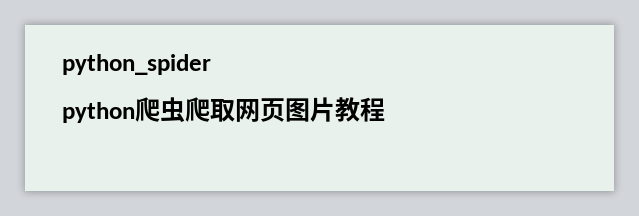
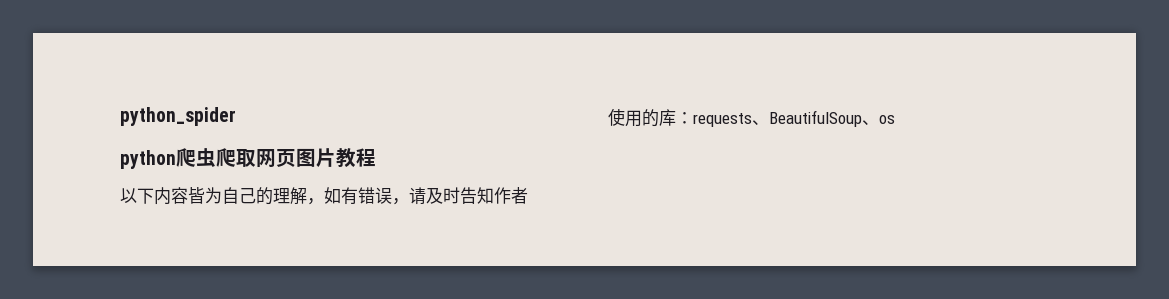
(385, 109) none -> [120,187,528,205] [608,108,895,127] // 以下内容皆为自己的理解，如有错误，请及时告知作者 // 使用的库：requests、BeautifulSoup、os

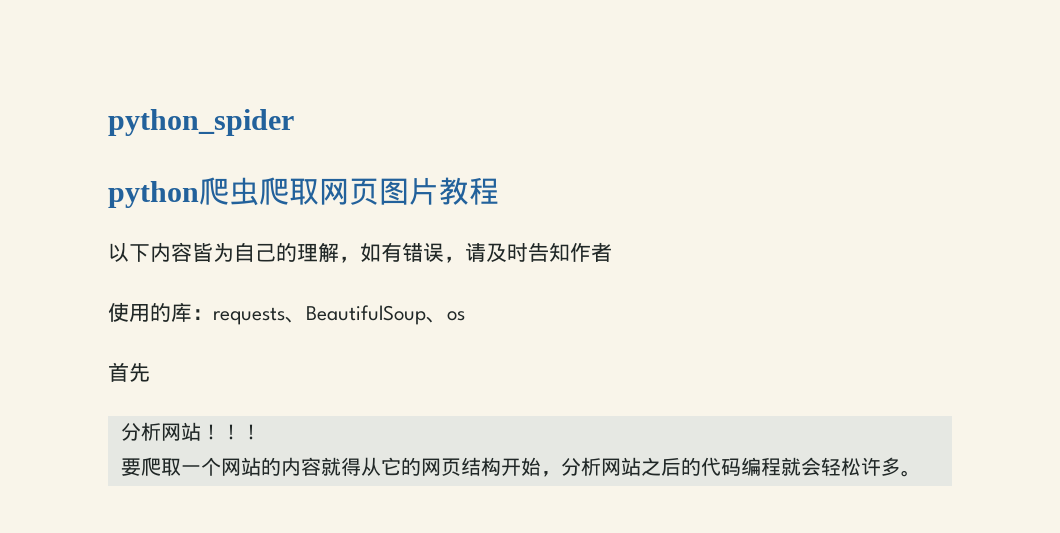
(895, 119) none -> [108,362,150,382] [120,422,261,441] [120,457,921,477] // 首先 // 分析网站！！！ // 要爬取一个网站的内容就得从它的网页结构开始，分析网站之后的代码编程就会轻松许多。

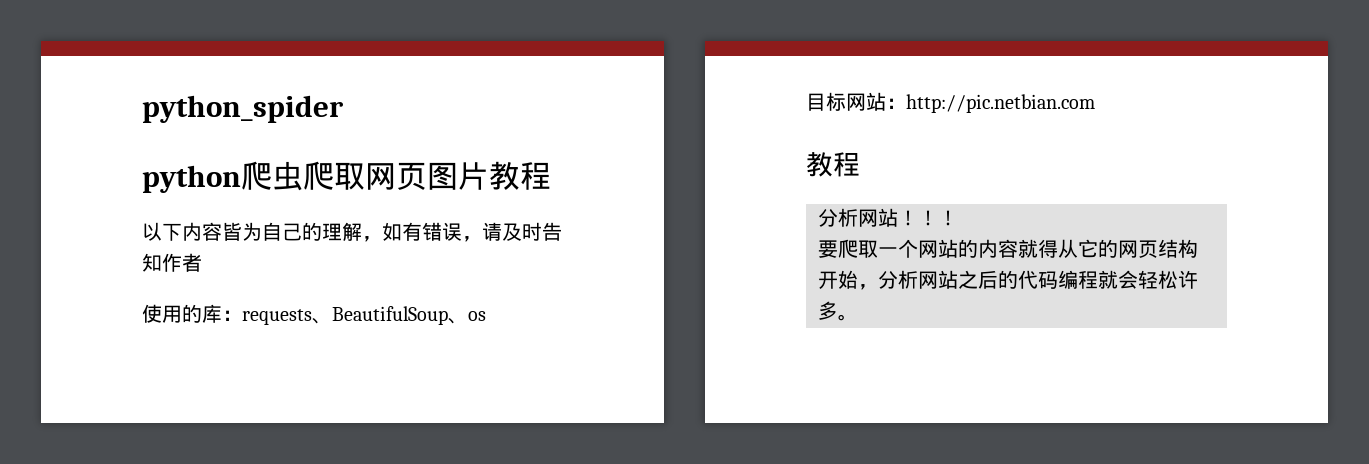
[108,362,150,382] 首先 -> [806,92,1095,113] [806,152,860,177] 目标网站：http://pic.netbian.com // 教程

